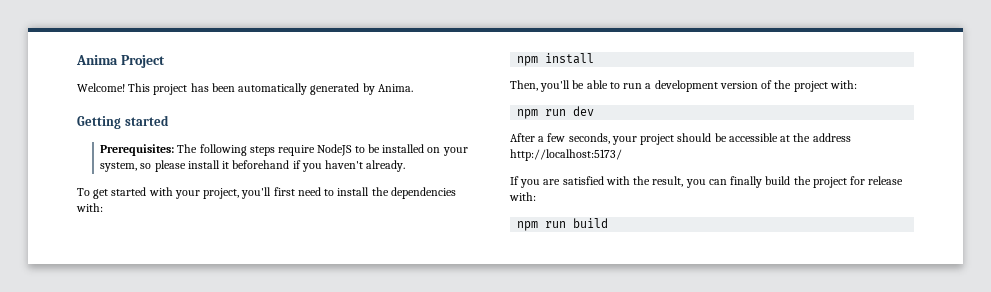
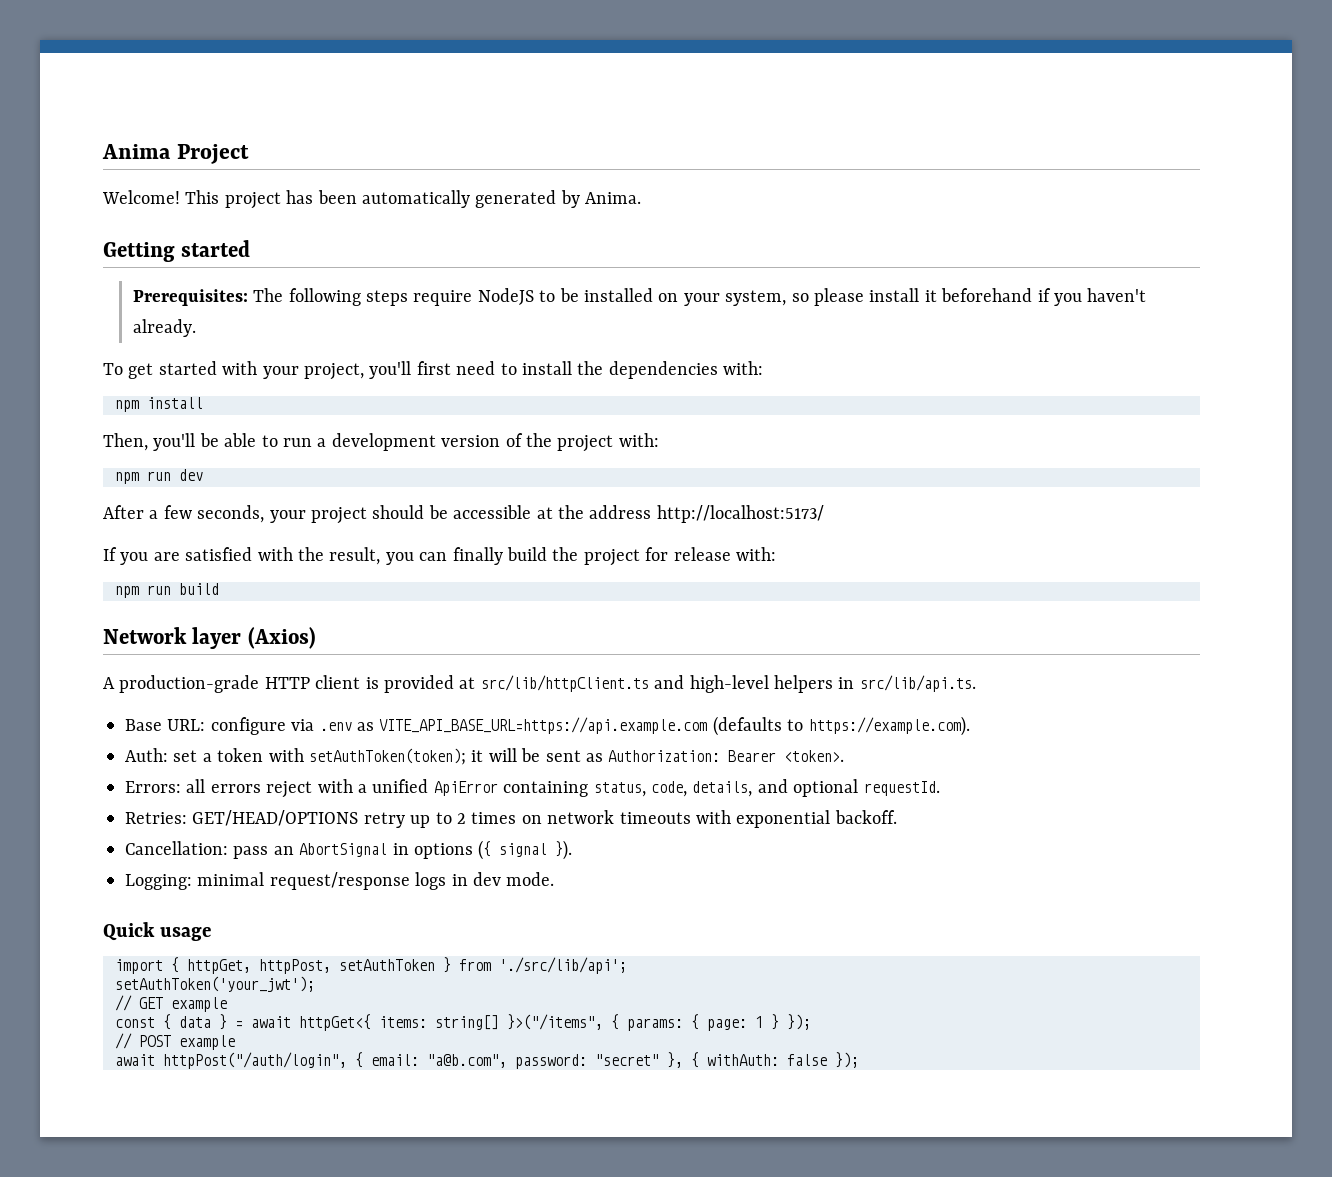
(609, 223) none -> [103,627,316,649] [103,675,976,693] [125,716,970,736] [125,748,845,765] [125,779,940,798] [125,810,897,828] [125,840,573,860] [125,872,555,890] [103,922,211,941] [115,957,627,974] [115,976,315,992] [115,995,227,1012] [115,1014,811,1031] [115,1033,235,1050] [115,1052,859,1069] // Network layer (Axios) // A production-grade HTTP client is provided at src/lib/httpClient.ts and high-level helpers in src/lib/api.ts. // Base URL: configure via .env as VITE_API_BASE_URL=https://api.example.com (defaults to https://example.com). // Auth: set a token with setAuthToken(token); it will be sent as Authorization: Bearer <token>. // Errors: all errors reject with a unified ApiError containing status, code, details, and optional requestId. // Retries: GET/HEAD/OPTIONS retry up to 2 times on network timeouts with exponential backoff. // Cancellation: pass an AbortSignal in options ({ signal }). // Logging: minimal request/response logs in dev mode. // Quick usage // import { httpGet, httpPost, setAuthToken } from './src/lib/api'; // setAuthToken('your_jwt'); // // GET example // const { data } = await httpGet<{ items: string[] }>("/items", { params: { page: 1 } }); // // POST example // await httpPost("/auth/login", { email: "a@b.com", password: "secret" }, { withAuth: false });

